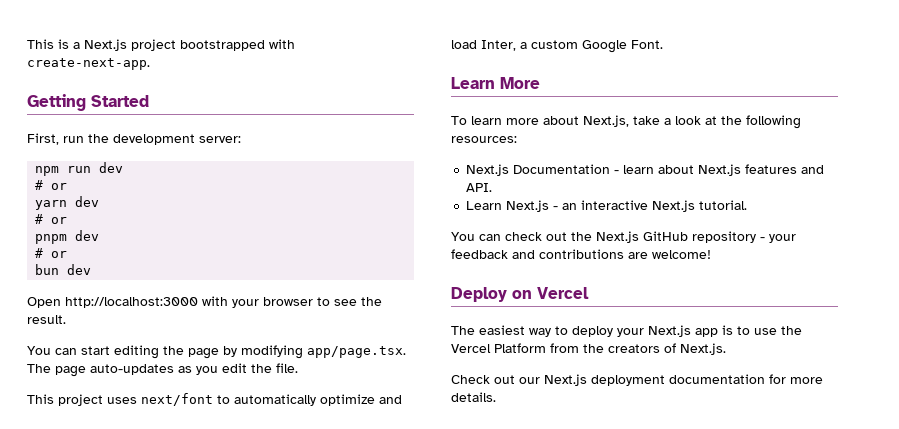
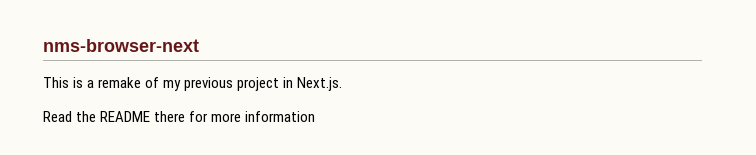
(27, 44) none -> [43,39,199,52] nms-browser-next //
[84,39,295,51] [27,58,150,70] [27,94,149,111] [27,133,241,145] [35,162,124,176] [35,180,68,190] [35,196,100,210] [35,214,68,224] [35,230,100,244] [35,248,68,258] [35,264,92,275] [27,296,382,308] [27,315,66,324] [27,345,406,359] [27,363,298,377] [27,393,402,406] [451,40,663,53] [451,77,540,89] [451,115,801,129] [451,136,517,143] [466,164,825,176] [466,183,493,192] [466,200,748,212] [451,231,796,243] [451,249,711,259] [451,287,589,302] [451,325,802,337] [451,343,726,355] [451,374,765,386] Next.js project bootstrapped with create-next-app. // Getting Started // First, run the development server: // npm run dev // # or // yarn dev // # or // pnpm dev // # or // bun dev // Open http://localhost:3000 with your browser to see the result. // You can start editing the page by modifying app/page.tsx. The page auto-updates as you edit the file. // This project uses next/font to automatically optimize and load Inter, a custom Google Font. // Learn More // To learn more about Next.js, take a look at the following resources: // Next.js Documentation - learn about Next.js features and API. // Learn Next.js - an interactive Next.js tutorial. // You can check out the Next.js GitHub repository - your feedback and contributions are welcome! // Deploy on Vercel // The easiest way to deploy your Next.js app is to use the Vercel Platform from the creators of Next.js. // Check out our Next.js deployment documentation -> [98,77,343,91] [43,111,186,122] remake of my previous project in Next.js. // Read the README there
[451,392,496,402] details. -> [245,111,316,122] information

